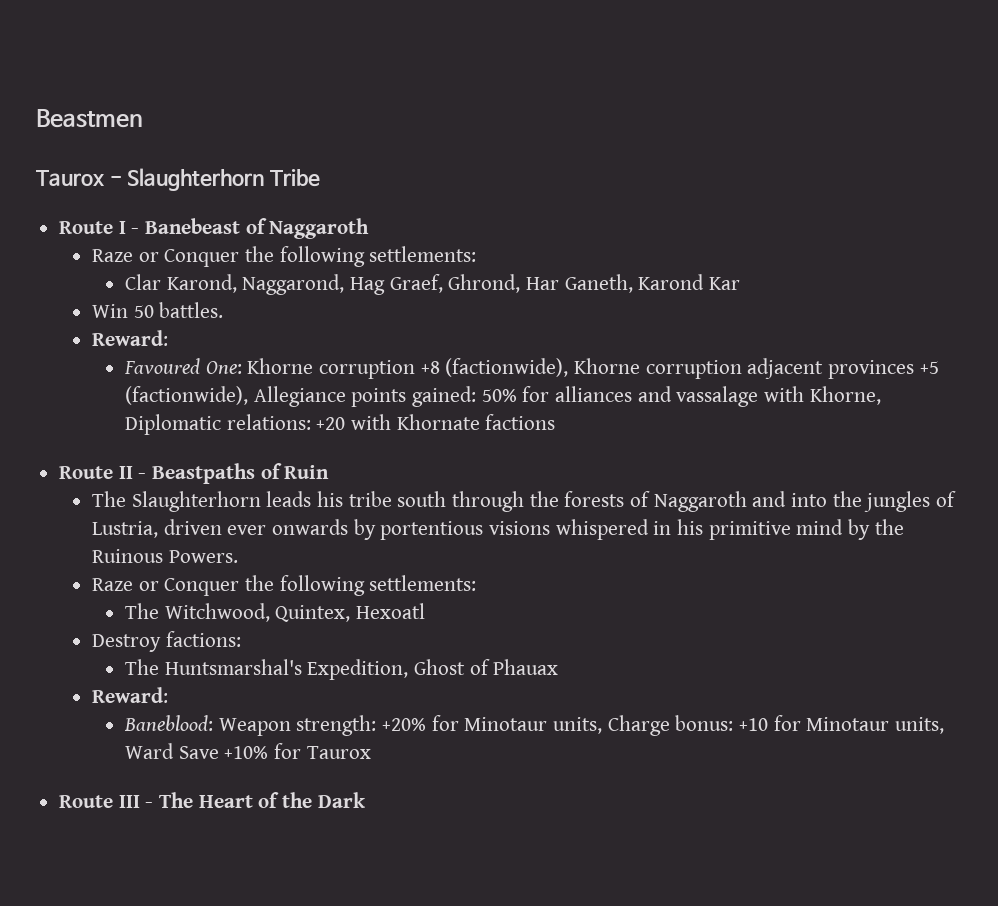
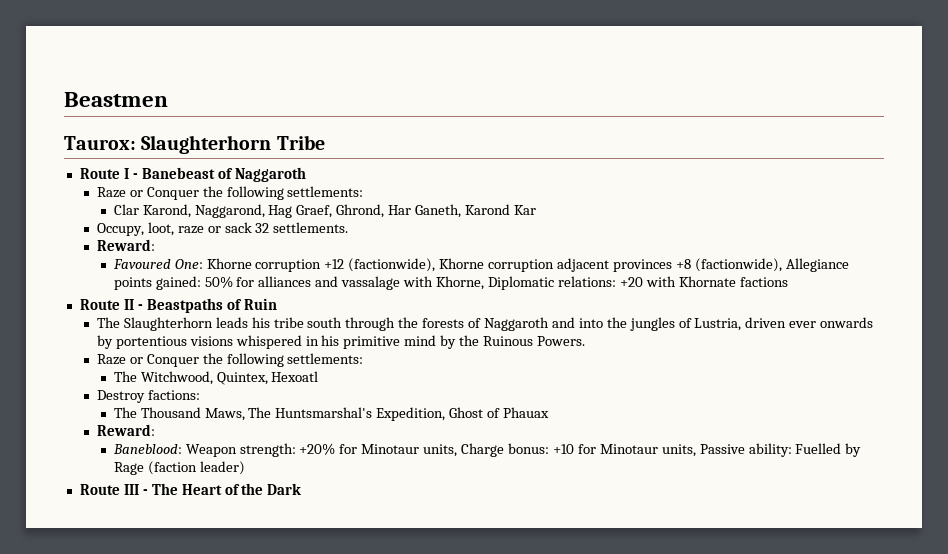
[36,170,122,186] Taurox - -> [64,136,136,150] Taurox:
[92,302,224,318] Win 50 battles. -> [96,222,349,236] Occupy, loot, raze or sack 32 settlements.
[420,361,440,374] +8 -> [324,259,345,269] +12
[919,361,939,374] +5 -> [675,259,691,269] +8
(160, 667) none -> [140,407,272,421] Thousand Maws, The
[125,743,371,759] Ward Save +10% for Taurox -> [699,443,862,457] [113,461,245,475] Passive ability: Fuelled by Rage (faction leader)

